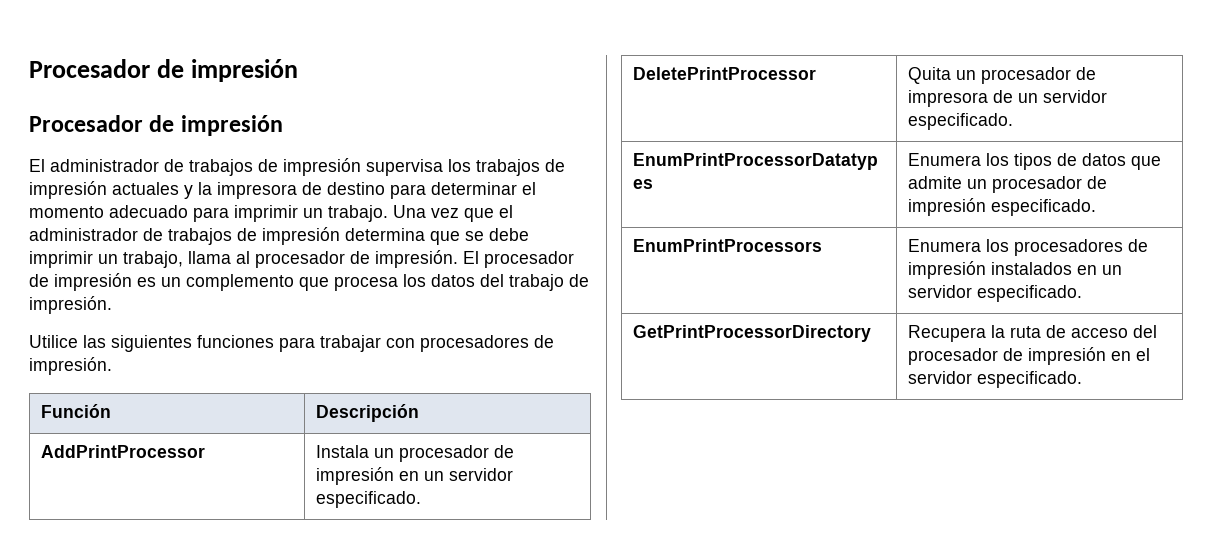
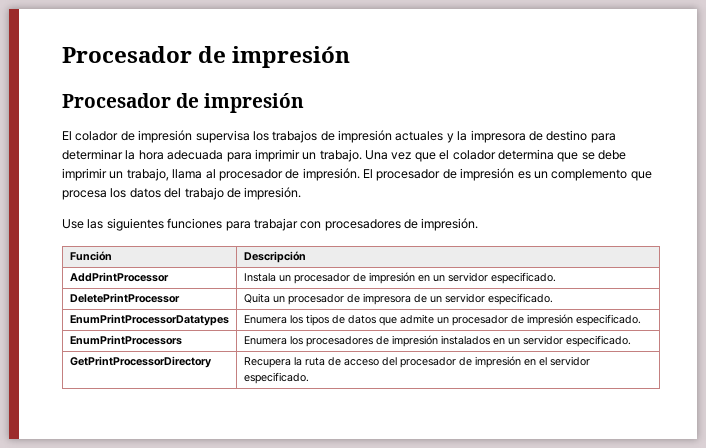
[50,159,253,176] administrador de trabajos -> [75,131,119,141] colador
[522,182,536,195] [29,205,188,218] el momento adecuado -> [125,150,224,160] la hora adecuada
[29,227,340,245] administrador de trabajos de impresión -> [452,150,496,160] colador
[29,335,78,348] Utilice -> [62,219,84,229] Use

